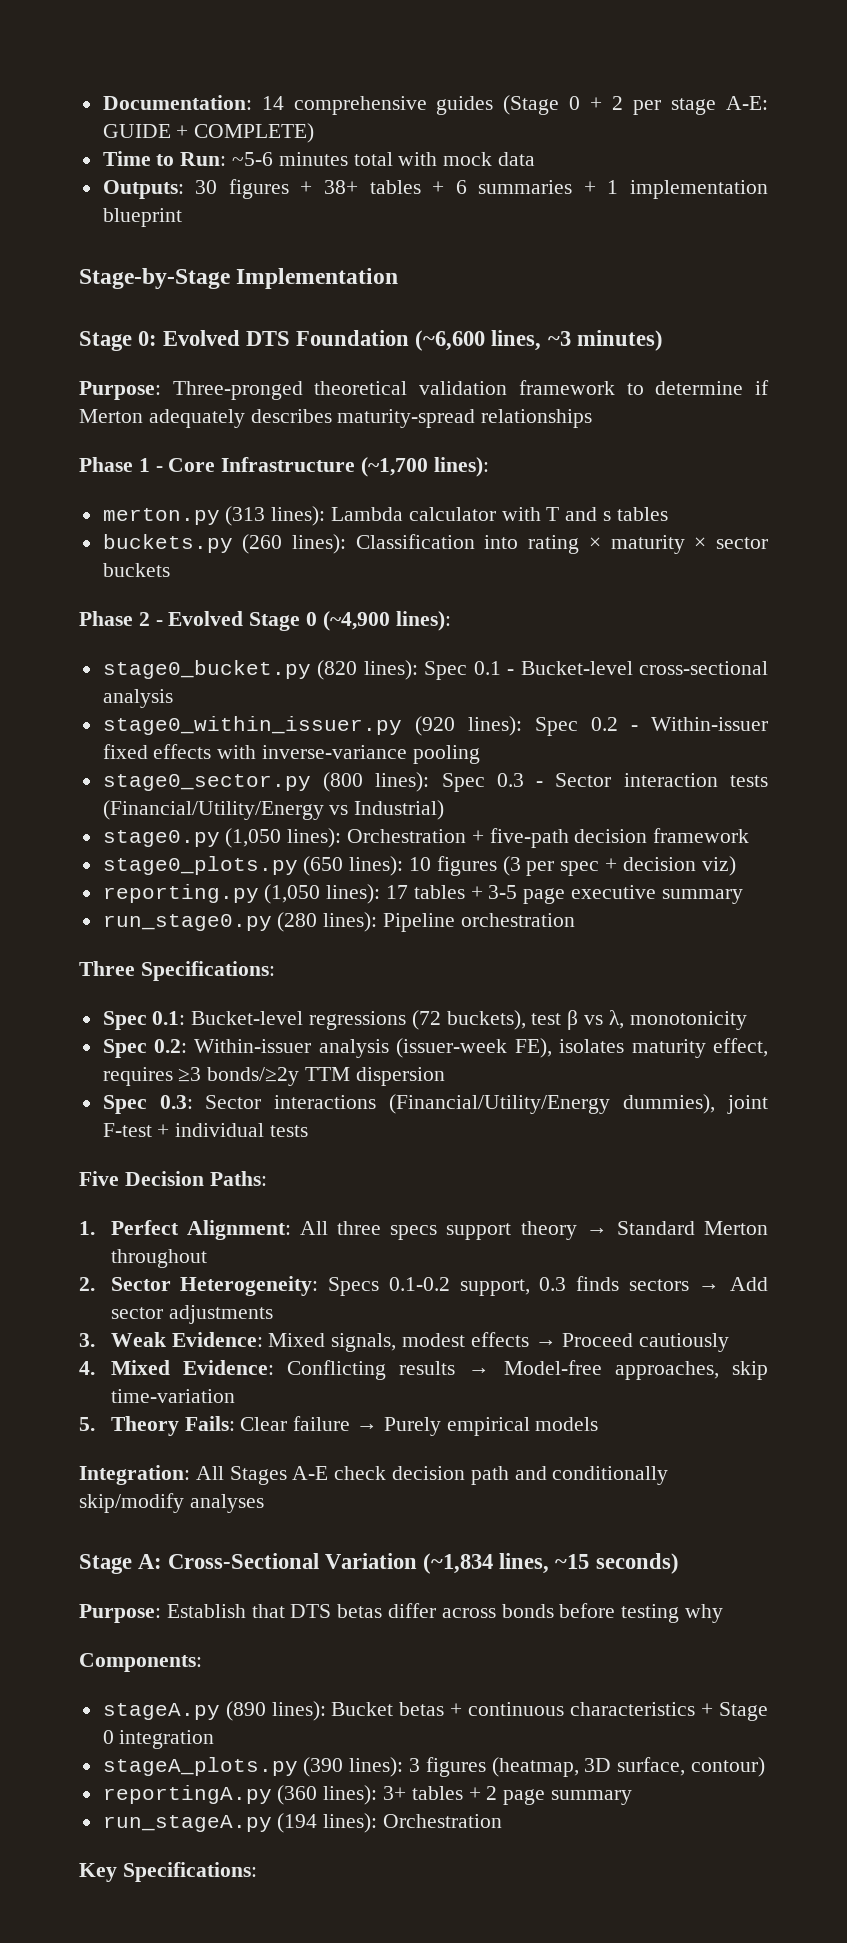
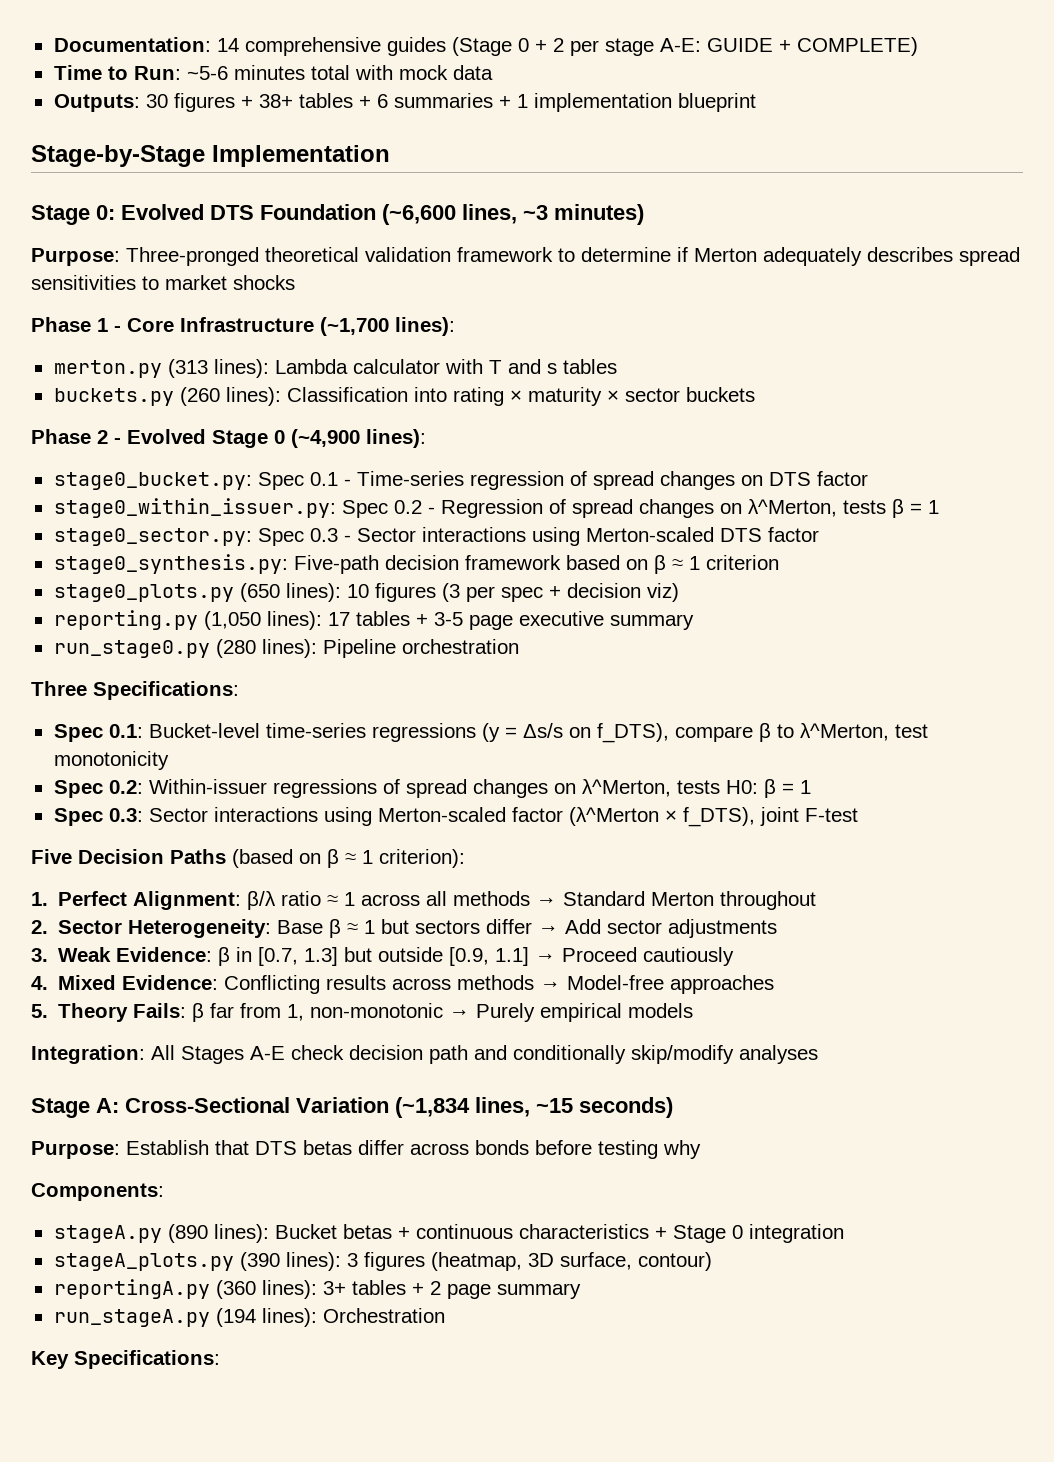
[337,409,593,428] maturity-spread relationships -> [959,247,1020,266] [31,275,295,290] spread sensitivities to market shocks
[102,660,769,680] [102,689,173,708] [102,716,768,736] [102,744,480,764] [102,772,768,792] [102,800,445,820] [102,828,750,848] stage0_bucket.py (820 lines): Spec 0.1 - Bucket-level cross-sectional analysis // stage0_within_issuer.py (920 lines): Spec 0.2 - Within-issuer fixed effects with inverse-variance pooling // stage0_sector.py (800 lines): Spec 0.3 - Sector interaction tests (Financial/Utility/Energy vs Industrial) // stage0.py (1,050 lines): Orchestration + five-path decision framework -> [53,471,868,490] [53,498,939,518] [53,527,819,546] [53,554,779,574] stage0_bucket.py: Spec 0.1 - Time-series regression of spread changes on DTS factor // stage0_within_issuer.py: Spec 0.2 - Regression of spread changes on λ^Merton, tests β = 1 // stage0_sector.py: Spec 0.3 - Sector interactions using Merton-scaled DTS factor // stage0_synthesis.py: Five-path decision framework based on β ≈ 1 criterion
[309,1010,747,1030] [102,1038,768,1058] [102,1067,445,1086] [102,1094,716,1114] regressions (72 buckets), test β vs λ, monotonicity // Spec 0.2: Within-issuer analysis (issuer-week FE), isolates maturity effect, requires ≥3 bonds/≥2y TTM dispersion // Spec 0.3: Sector interactions (Financial/Utility/Energy dummies), -> [265,723,928,743] [53,751,169,770] [53,779,811,798] [53,807,755,827] time-series regressions (y = Δs/s on f_DTS), compare β to λ^Merton, test monotonicity // Spec 0.2: Within-issuer regressions of spread changes on λ^Merton, tests H0: β = 1 // Spec 0.3: Sector interactions using Merton-scaled factor (λ^Merton × f_DTS),
[157,1123,309,1137] + individual tests -> (858, 815) none
[209,1171,267,1186] [79,1220,577,1240] Paths: // 1. Perfect Alignment: All three specs support theory -> [170,849,465,868] [31,891,531,910] Paths (based on β ≈ 1 criterion): // 1. Perfect Alignment: β/λ ratio ≈ 1 across all methods
[328,1276,689,1296] Specs 0.1-0.2 support, 0.3 finds sectors -> [277,919,533,938] Base β ≈ 1 but sectors differ
[268,1332,529,1352] Mixed signals, modest effects -> [218,947,530,966] β in [0.7, 1.3] but outside [0.9, 1.1]
[468,1360,768,1380] [110,1389,235,1403] [79,1416,351,1436] → Model-free approaches, skip time-variation // 5. Theory Fails: Clear failure -> [392,975,775,994] [31,1003,444,1022] across methods → Model-free approaches // 5. Theory Fails: β far from 1, non-monotonic

